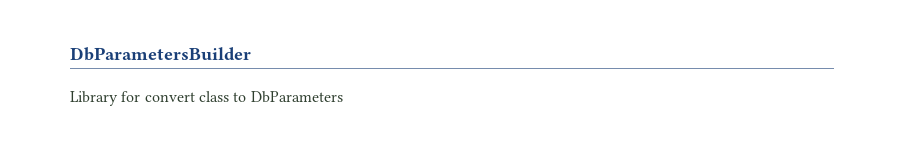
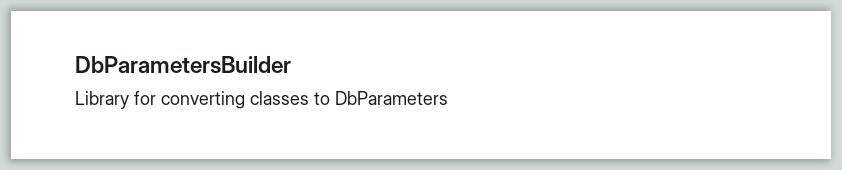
[144,91,229,102] convert class -> [161,91,309,109] converting classes

